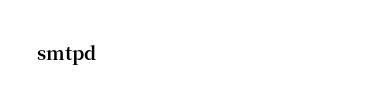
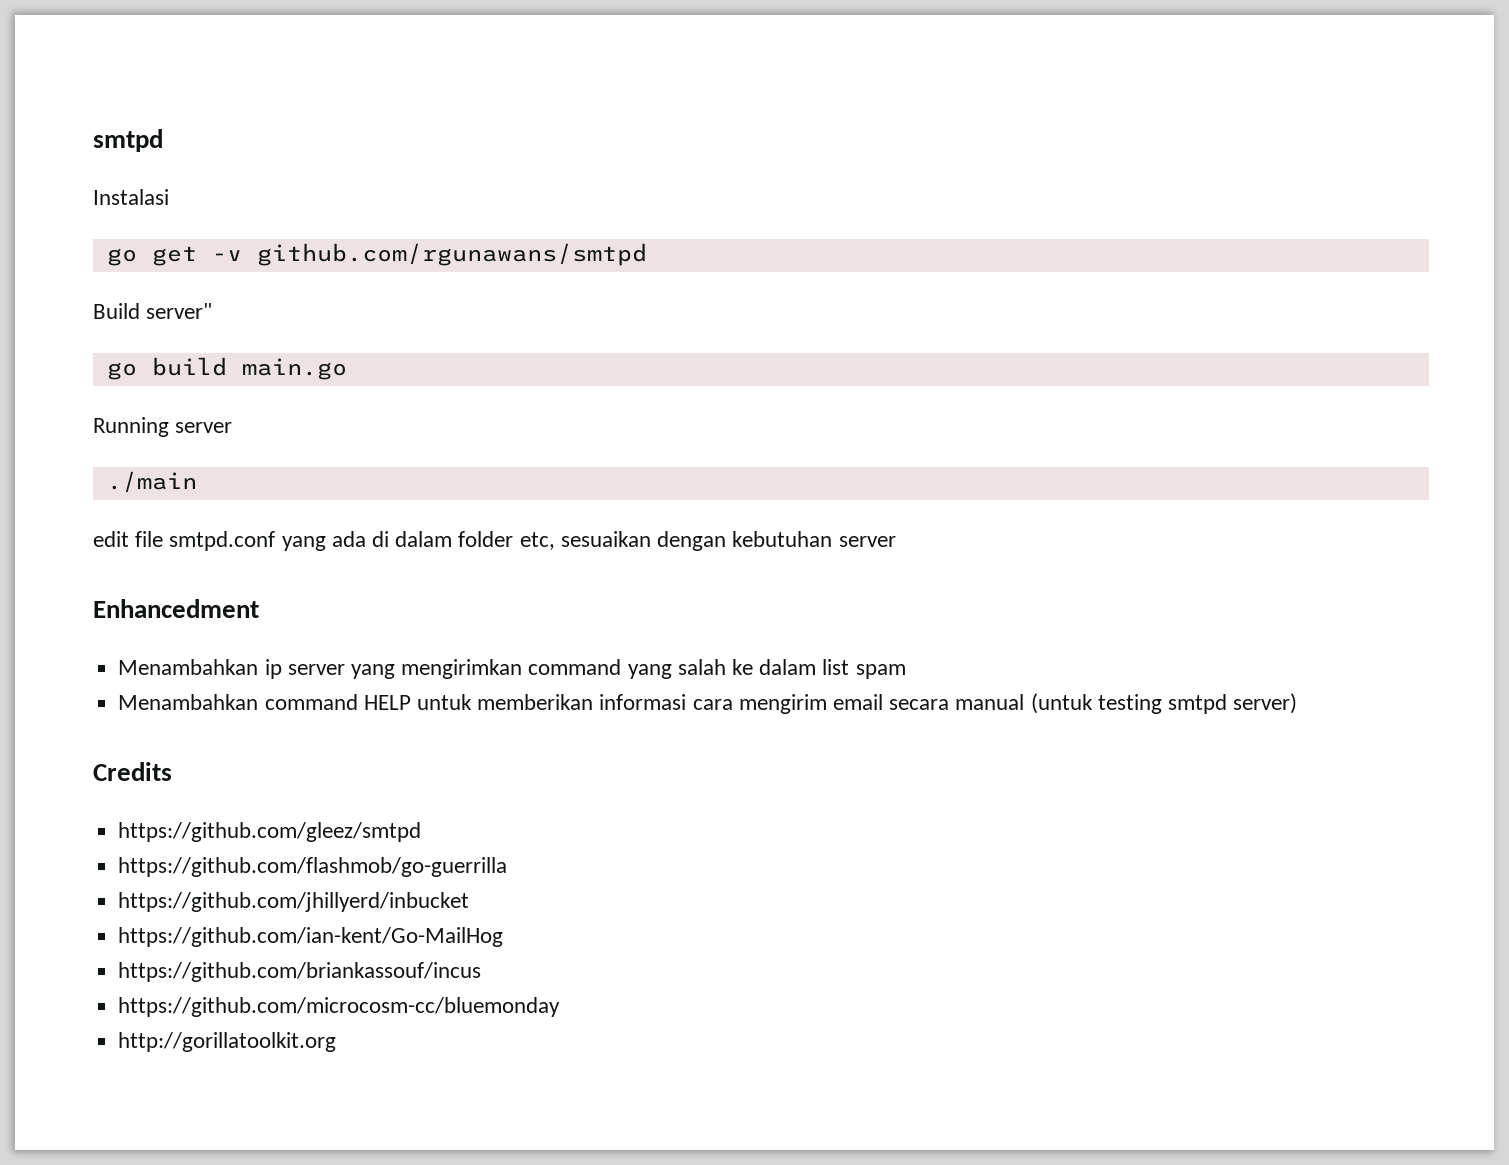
[37,45,96,65] smtpd -> [93,129,163,152] [93,189,169,205] [106,243,647,266] [93,303,213,319] [106,357,347,380] [93,417,233,437] [106,471,197,493] [93,531,896,551] [93,599,259,618] [118,659,906,679] [118,693,1298,714] [93,762,172,781] [118,822,422,842] [118,857,508,877] [118,892,470,912] [118,927,504,947] [118,962,482,982] [118,997,561,1017] [118,1032,337,1052] smtpd // Instalasi // go get -v github.com/rgunawans/smtpd // Build server" // go build main.go // Running server // ./main // edit file smtpd.conf yang ada di dalam folder etc, sesuaikan dengan kebutuhan server // Enhancedment // Menambahkan ip server yang mengirimkan command yang salah ke dalam list spam // Menambahkan command HELP untuk memberikan informasi cara mengirim email secara manual (untuk testing smtpd server) // Credits // https://github.com/gleez/smtpd // https://github.com/flashmob/go-guerrilla // https://github.com/jhillyerd/inbucket // https://github.com/ian-kent/Go-MailHog // https://github.com/briankassouf/incus // https://github.com/microcosm-cc/bluemonday // http://gorillatoolkit.org

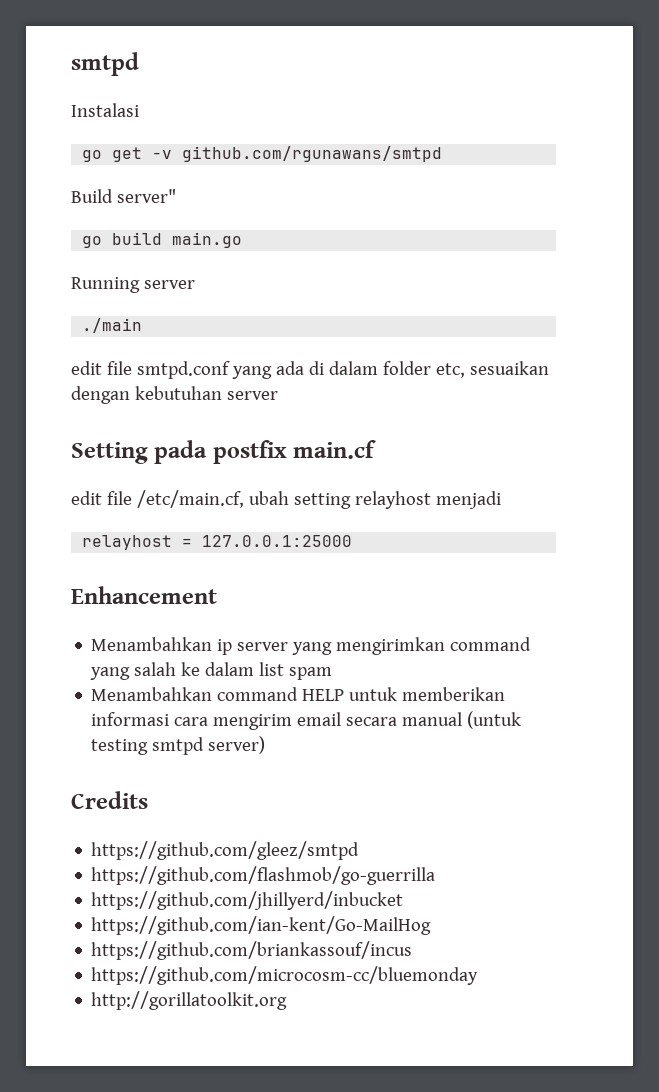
[93,599,259,618] Enhancedment -> [71,440,377,464] [71,490,501,509] [82,535,353,550] [71,586,217,604] Setting pada postfix main.cf // edit file /etc/main.cf, ubah setting relayhost menjadi // relayhost = 127.0.0.1:25000 // Enhancement

